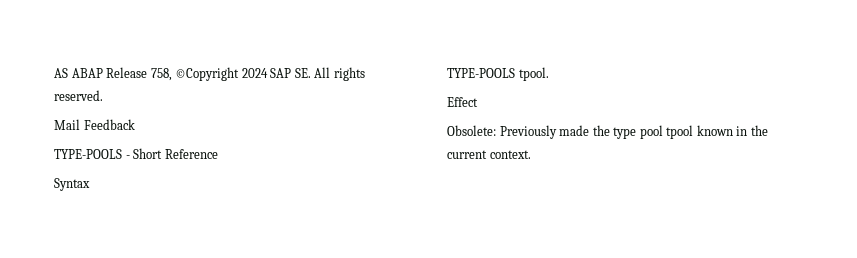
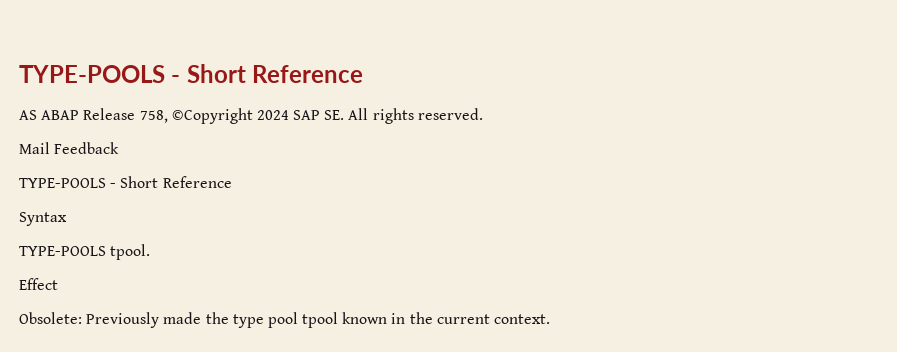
(54, 73) none -> [19,64,364,83] TYPE-POOLS - Short Reference //

